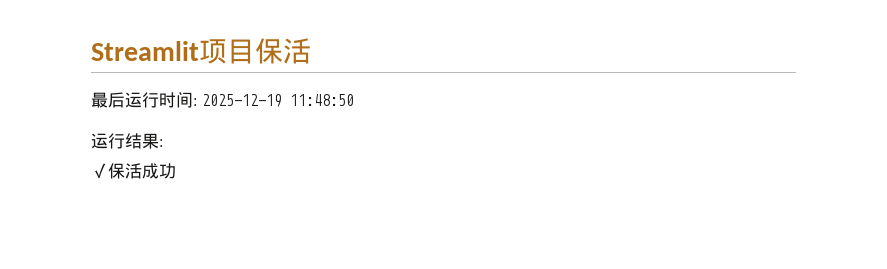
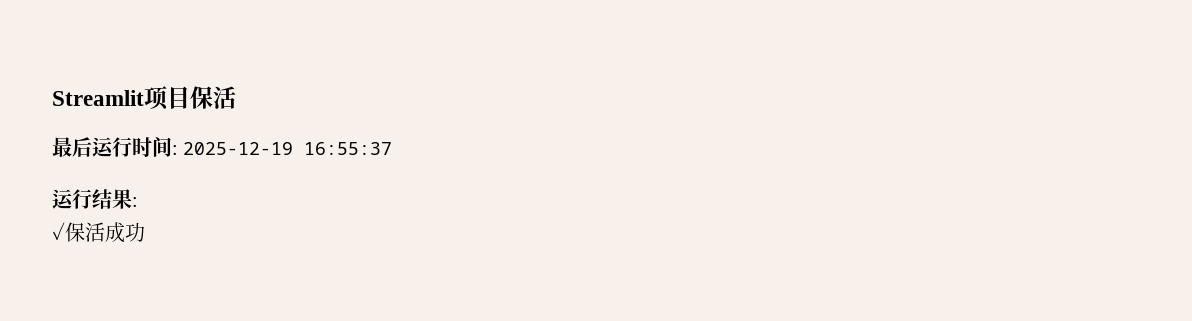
[289,94,354,106] 11:48:50 -> [304,142,393,155] 16:55:37

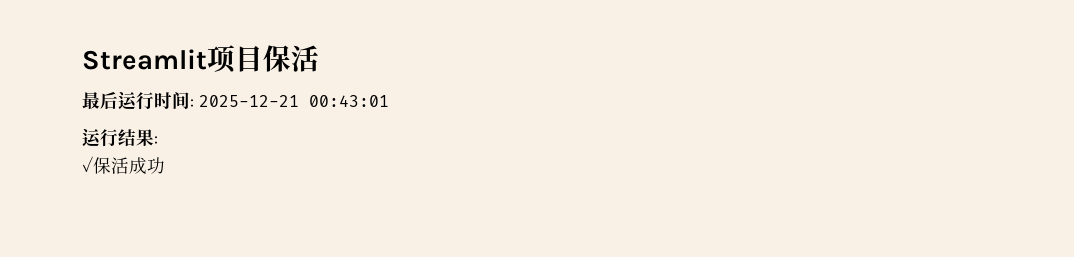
[183,142,393,155] 2025-12-19 16:55:37 -> [198,95,389,107] 2025-12-21 00:43:01

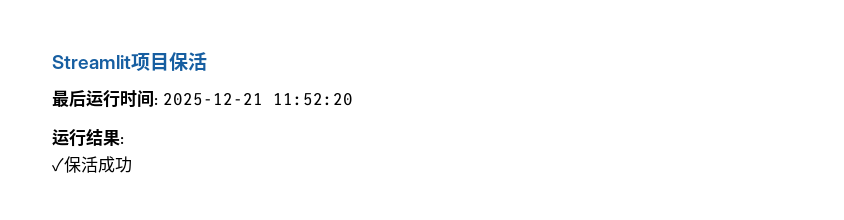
[308,95,389,107] 00:43:01 -> [273,93,353,106] 11:52:20

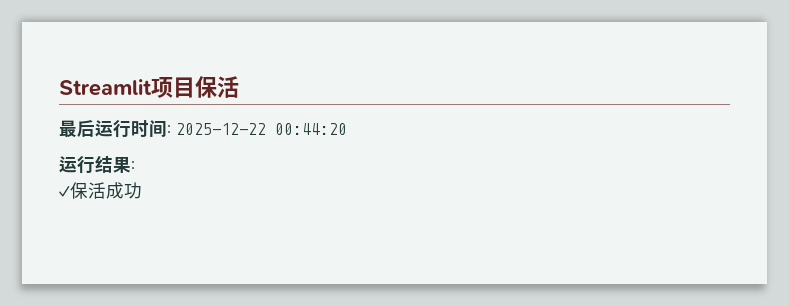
[163,93,353,106] 2025-12-21 11:52:20 -> [176,123,347,135] 2025-12-22 00:44:20

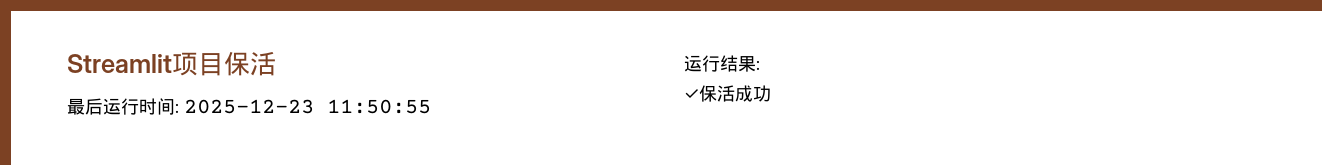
[176,123,347,135] 2025-12-22 00:44:20 -> [184,99,431,114] 2025-12-23 11:50:55

